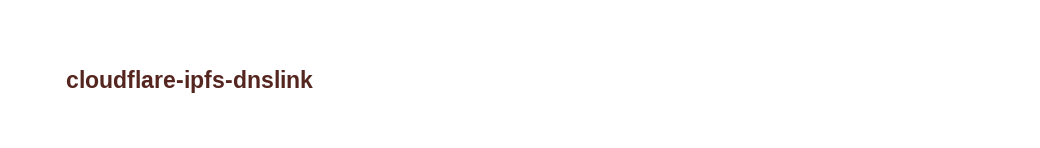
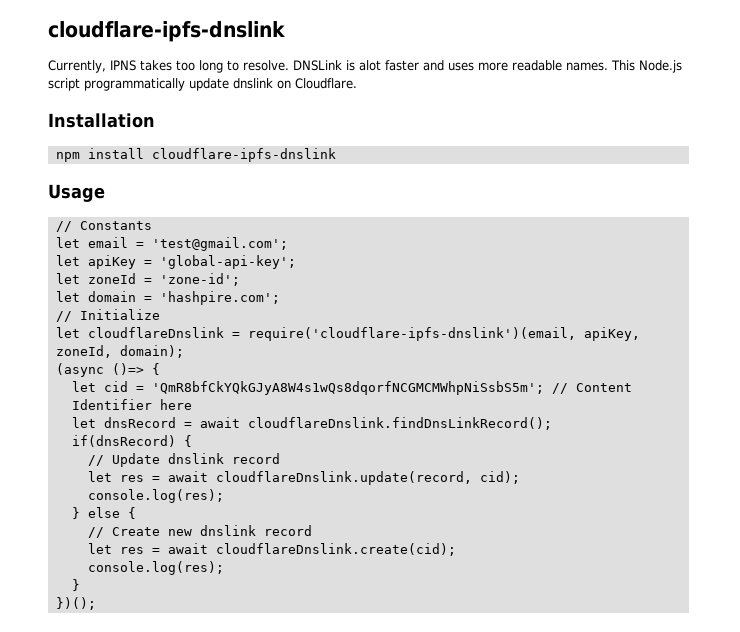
[66,70,313,93] cloudflare-ipfs-dnslink -> [48,21,285,42] [48,60,682,73] [48,78,357,91] [48,113,155,128] [55,148,336,162] [48,184,105,202] [55,221,152,232] [55,237,288,251] [55,255,296,269] [55,273,240,286] [55,291,280,305] [55,309,160,322] [55,327,640,341] [55,345,184,358] [55,363,160,377] [71,381,632,395] [71,399,192,410] [71,417,552,430] [71,435,192,447] [87,453,280,467] [87,471,520,485] [87,489,224,503] [71,507,136,519] [87,525,312,538] [87,543,456,556] [87,561,224,575] [71,579,80,591] [55,597,96,610] cloudflare-ipfs-dnslink // Currently, IPNS takes too long to resolve. DNSLink is alot faster and uses more readable names. This Node.js script programmatically update dnslink on Cloudflare. // Installation // npm install cloudflare-ipfs-dnslink // Usage // // Constants // let email = 'test@gmail.com'; // let apiKey = 'global-api-key'; // let zoneId = 'zone-id'; // let domain = 'hashpire.com'; // // Initialize // let cloudflareDnslink = require('cloudflare-ipfs-dnslink')(email, apiKey, zoneId, domain); // (async ()=> { // let cid = 'QmR8bfCkYQkGJyA8W4s1wQs8dqorfNCGMCMWhpNiSsbS5m'; // Content Identifier here // let dnsRecord = await cloudflareDnslink.findDnsLinkRecord(); // if(dnsRecord) { // // Update dnslink record // let res = await cloudflareDnslink.update(record, cid); // console.log(res); // } else { // // Create new dnslink record // let res = await cloudflareDnslink.create(cid); // console.log(res); // } // })();

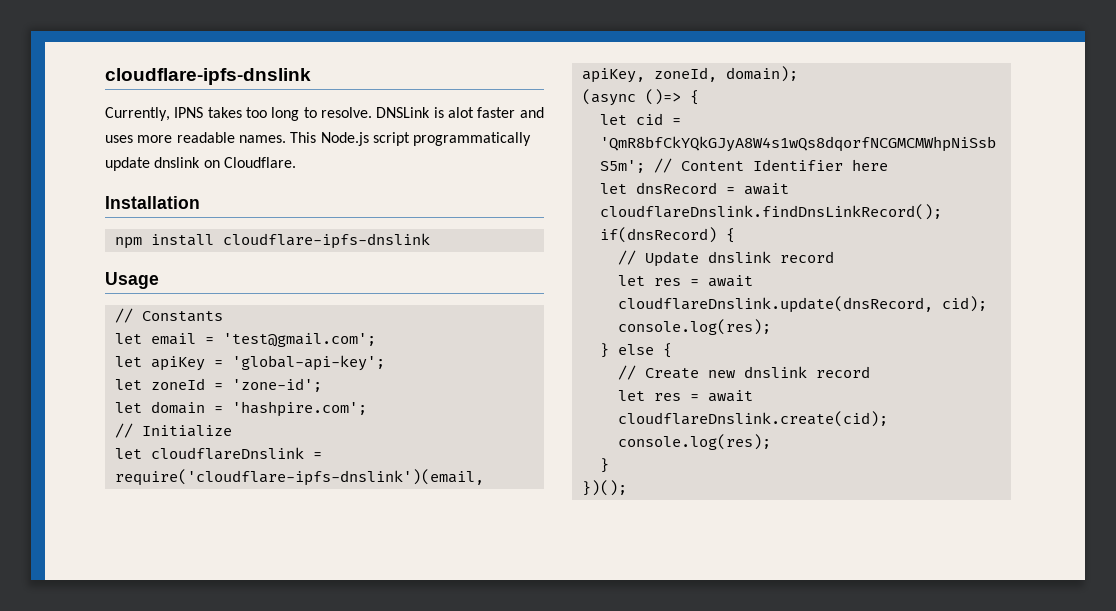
[215,471,472,485] cloudflareDnslink.update(record, -> [617,296,933,313] cloudflareDnslink.update(dnsRecord,

